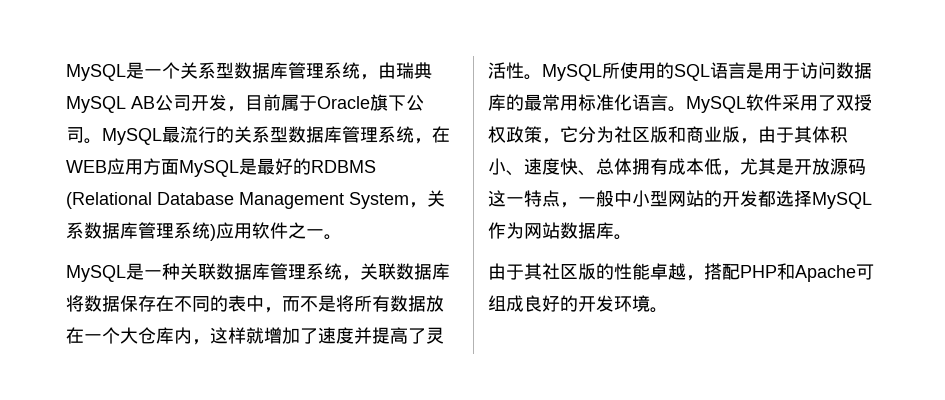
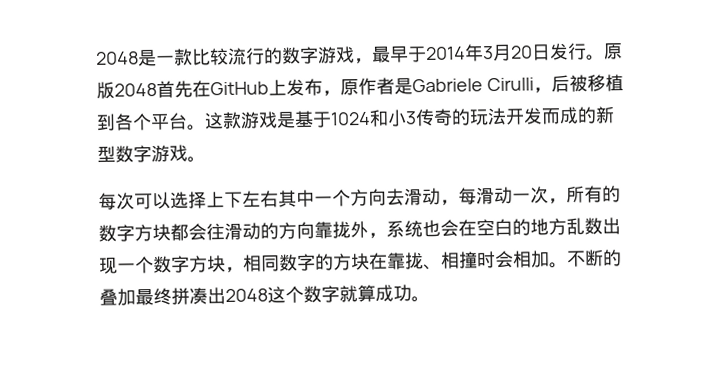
[66,62,432,81] [66,94,424,113] [66,126,450,145] [66,158,376,177] [66,190,445,209] [66,222,342,241] [66,263,450,282] [66,295,444,313] [66,327,444,345] [488,62,872,81] [488,94,872,113] [488,126,848,144] [488,158,866,176] [488,190,872,209] [488,222,632,240] [488,263,874,282] [488,295,650,312] MySQL是一个关系型数据库管理系统，由瑞典MySQL AB公司开发，目前属于Oracle旗下公司。MySQL最流行的关系型数据库管理系统，在WEB应用方面MySQL是最好的RDBMS (Relational Database Management System，关系数据库管理系统)应用软件之一。 // MySQL是一种关联数据库管理系统，关联数据库将数据保存在不同的表中，而不是将所有数据放在一个大仓库内，这样就增加了速度并提高了灵活性。MySQL所使用的SQL语言是用于访问数据库的最常用标准化语言。MySQL软件采用了双授权政策，它分为社区版和商业版，由于其体积小、速度快、总体拥有成本低，尤其是开放源码这一特点，一般中小型网站的开发都选择MySQL作为网站数据库。 // 由于其社区版的性能卓越，搭配PHP和Apache可组成良好的开发环境 -> [95,42,623,67] [96,74,624,99] [96,106,615,131] [97,144,206,163] [98,185,621,210] [98,217,621,242] [99,249,622,274] [99,284,412,306] 2048是一款比较流行的数字游戏，最早于2014年3月20日发行。原版2048首先在GitHub上发布，原作者是Gabriele Cirulli，后被移植到各个平台。这款游戏是基于1024和小3传奇的玩法开发而成的新型数字游戏。 // 每次可以选择上下左右其中一个方向去滑动，每滑动一次，所有的数字方块都会往滑动的方向靠拢外，系统也会在空白的地方乱数出现一个数字方块，相同数字的方块在靠拢、相撞时会相加。不断的叠加最终拼凑出2048这个数字就算成功

